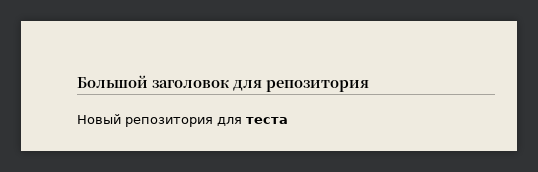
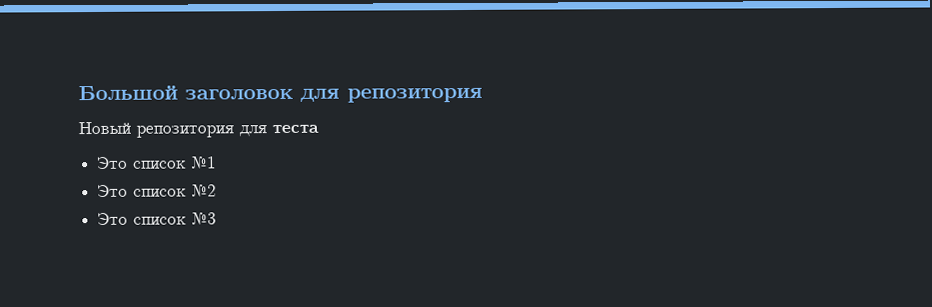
(288, 120) none -> [97,156,218,169] [97,184,218,197] [97,212,218,225] // Это список №1 // Это список №2 // Это список №3

